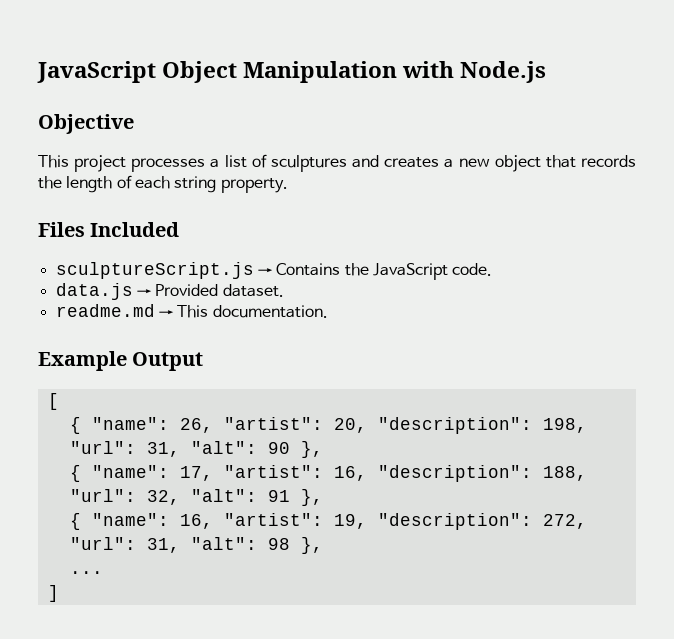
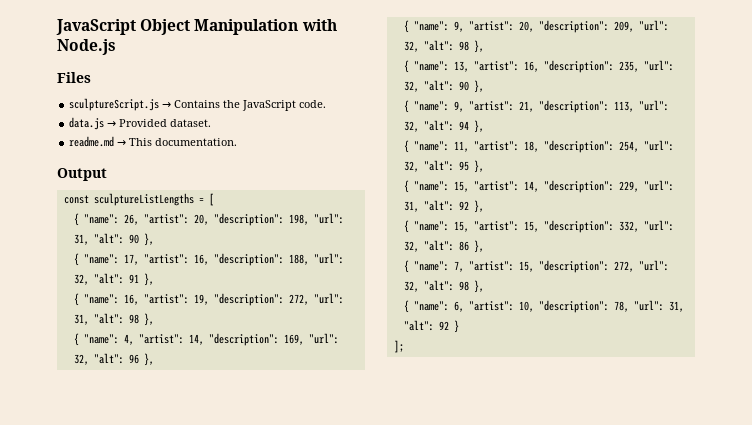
[38,114,134,134] [38,154,636,172] [38,175,288,193] // Objective // This project processes a list of sculptures and creates a new object that records the length of each string property. -> (116, 47) none
[90,222,180,237] Included -> (91, 77) none
[38,351,127,371] Example -> (238, 142) none
(204, 361) none -> [63,193,204,206] const sculptureListLengths =
[69,571,103,574] [47,585,59,602] ... // ] -> [73,333,339,346] [73,353,154,366] [403,20,669,33] [403,40,484,53] [403,60,674,73] [403,80,484,93] [403,100,669,113] [403,120,484,133] [403,140,674,153] [403,160,484,173] [403,180,674,193] [403,200,484,213] [403,220,674,233] [403,240,484,253] [403,260,669,273] [403,280,484,293] [403,300,684,313] [403,320,459,333] [393,340,404,353] { "name": 4, "artist": 14, "description": 169, "url": 32, "alt": 96 }, // { "name": 9, "artist": 20, "description": 209, "url": 32, "alt": 98 }, // { "name": 13, "artist": 16, "description": 235, "url": 32, "alt": 90 }, // { "name": 9, "artist": 21, "description": 113, "url": 32, "alt": 94 }, // { "name": 11, "artist": 18, "description": 254, "url": 32, "alt": 95 }, // { "name": 15, "artist": 14, "description": 229, "url": 31, "alt": 92 }, // { "name": 15, "artist": 15, "description": 332, "url": 32, "alt": 86 }, // { "name": 7, "artist": 15, "description": 272, "url": 32, "alt": 98 }, // { "name": 6, "artist": 10, "description": 78, "url": 31, "alt": 92 } // ];

